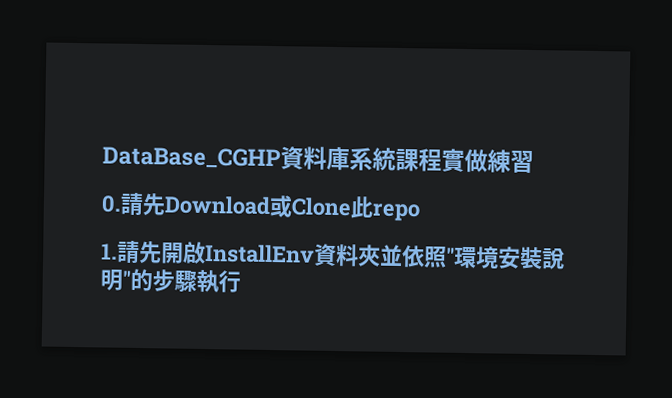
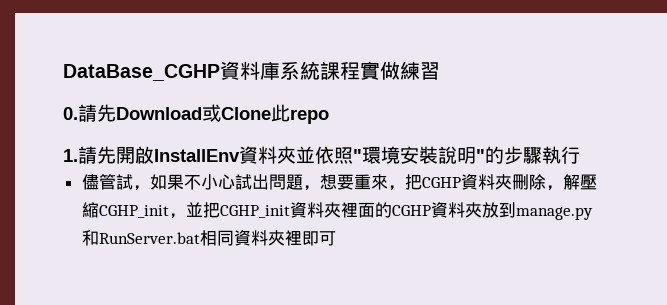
(241, 281) none -> [81,174,597,191] [81,202,593,220] [81,230,336,246] // 儘管試，如果不小心試出問題，想要重來，把CGHP資料夾刪除，解壓縮CGHP_init，並把CGHP_init資料夾裡面的CGHP資料夾放到manage.py和RunServer.bat相同資料夾裡即可

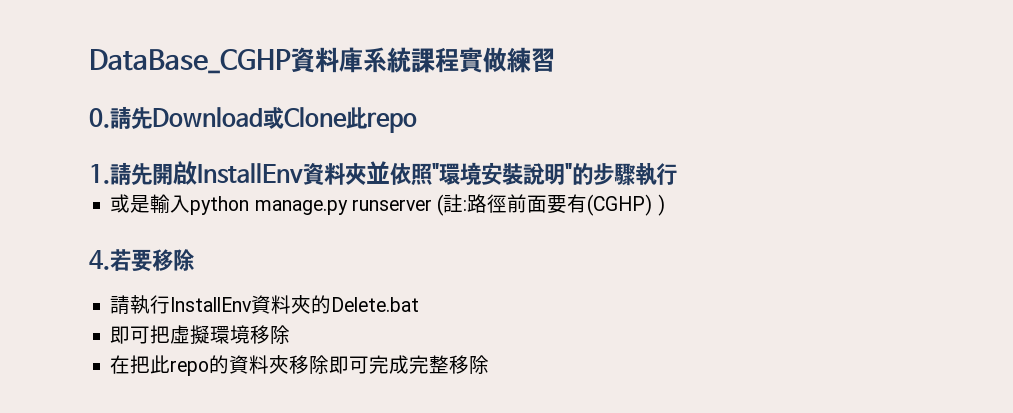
[81,174,597,191] [81,202,593,220] [81,230,336,246] 儘管試，如果不小心試出問題，想要重來，把CGHP資料夾刪除，解壓縮CGHP_init，並把CGHP_init資料夾裡面的CGHP資料夾放到manage.py和RunServer.bat相同資料夾裡即可 -> [110,194,665,216] [89,249,194,272] [110,295,420,315] [110,325,291,345] [110,355,490,376] 或是輸入python manage.py runserver (註:路徑前面要有(CGHP) ) // 4.若要移除 // 請執行InstallEnv資料夾的Delete.bat // 即可把虛擬環境移除 // 在把此repo的資料夾移除即可完成完整移除

